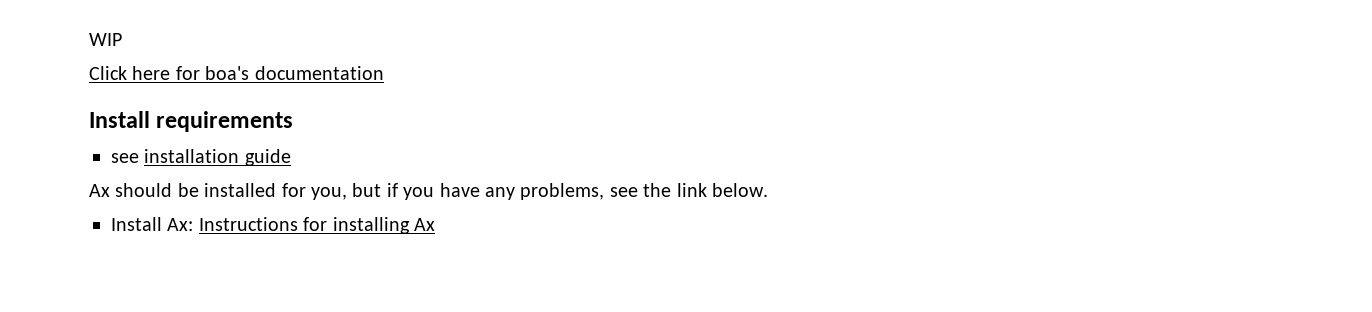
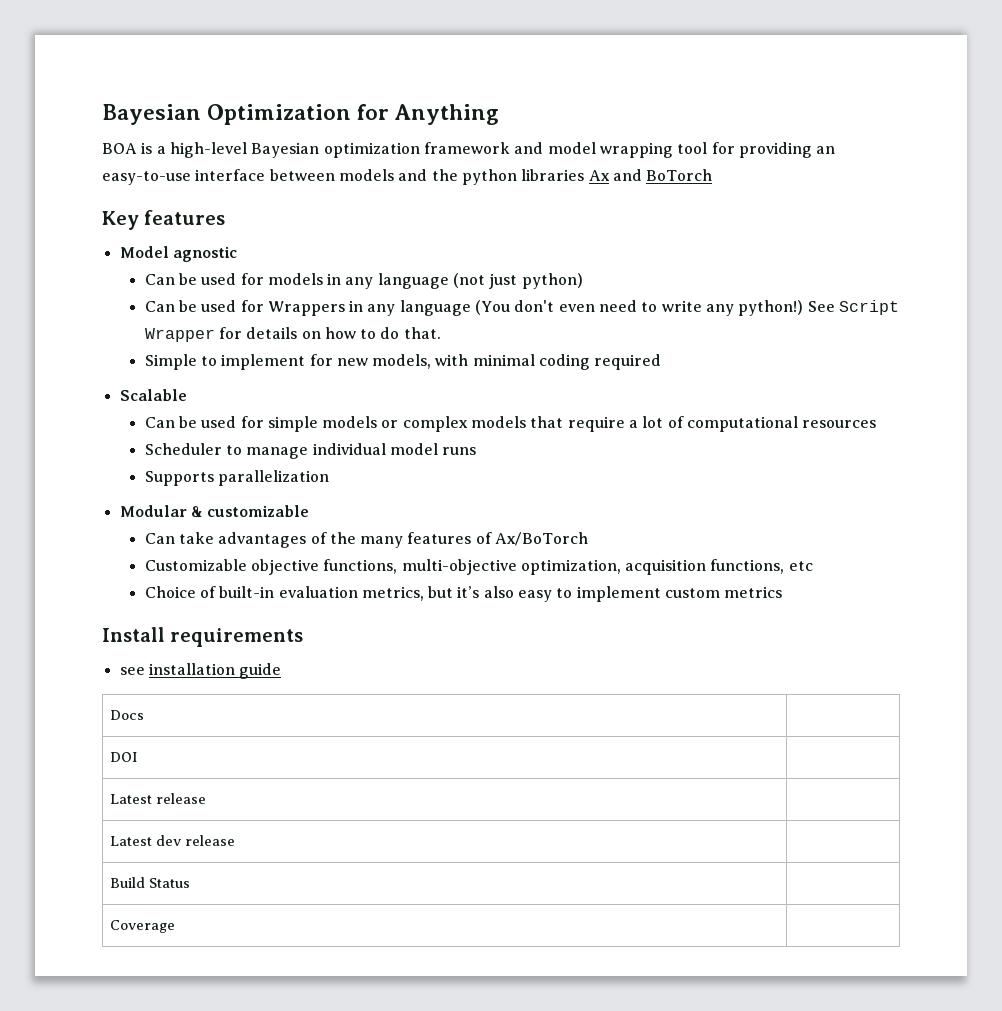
[89,33,122,46] [89,66,384,80] WIP // Click here for boa's documentation -> [102,104,500,125] [102,142,836,158] [102,169,713,185] [102,210,226,230] [119,246,237,262] [144,273,583,289] [144,300,899,316] [144,327,441,342] [144,354,662,370] [119,389,187,401] [144,416,877,432] [144,443,477,459] [144,470,329,486] [119,505,310,517] [144,532,589,548] [144,559,813,575] [144,586,783,602] Bayesian Optimization for Anything // BOA is a high-level Bayesian optimization framework and model wrapping tool for providing an easy-to-use interface between models and the python libraries Ax and BoTorch // Key features // Model agnostic // Can be used for models in any language (not just python) // Can be used for Wrappers in any language (You don't even need to write any python!) See Script Wrapper for details on how to do that. // Simple to implement for new models, with minimal coding required // Scalable // Can be used for simple models or complex models that require a lot of computational resources // Scheduler to manage individual model runs // Supports parallelization // Modular & customizable // Can take advantages of the many features of Ax/BoTorch // Customizable objective functions, multi-objective optimization, acquisition functions, etc // Choice of built-in evaluation metrics, but it’s also easy to implement custom metrics
[89,183,768,200] [111,217,435,234] // Ax should be installed for you, but if you have any problems, see the link below. // Install Ax: Instructions for installing Ax -> [109,710,144,720] [109,752,137,762] [109,793,206,804] [109,835,235,846] [109,877,190,888] [109,920,175,933] // Docs | // DOI | // Latest release | // Latest dev release | // Build Status | // Coverage |

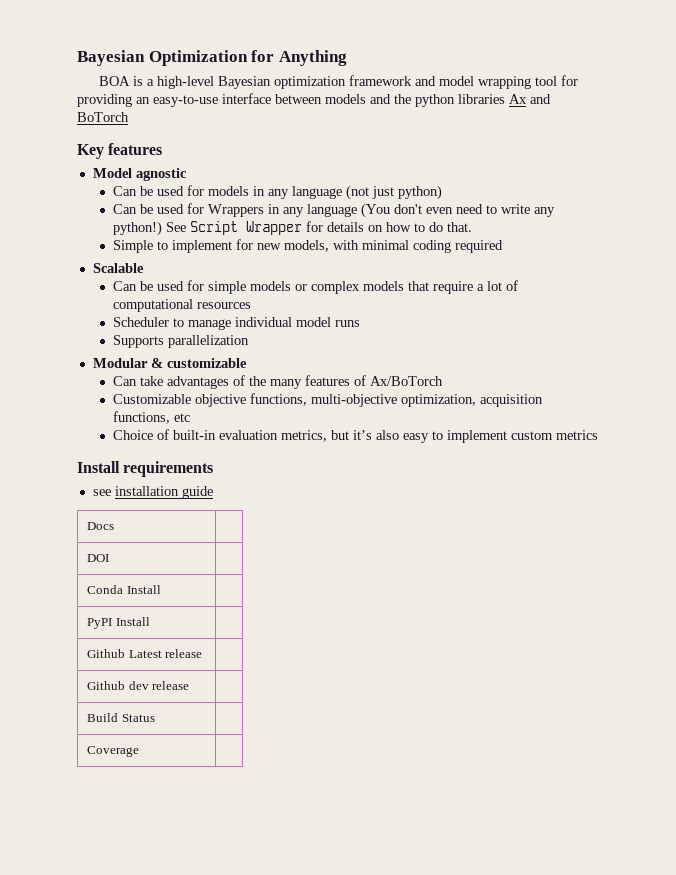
(137, 757) none -> [87,585,161,594] [87,617,150,629] [87,649,126,658] Conda Install | // PyPI Install | // Github
[109,836,152,846] Latest -> [87,681,126,690] Github

